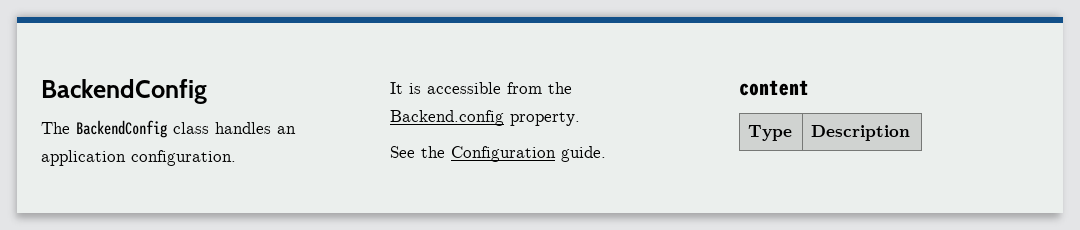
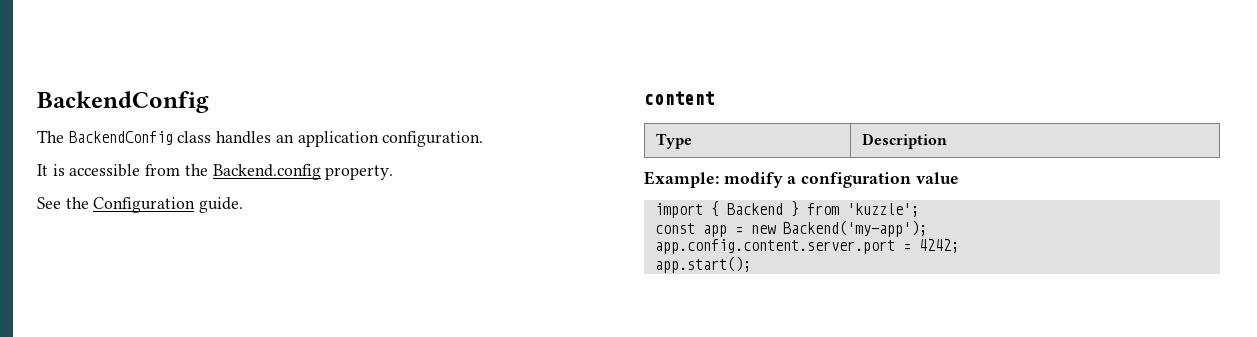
(911, 133) none -> [644,171,959,188] [654,201,919,218] [654,220,927,237] [654,239,959,254] [654,256,751,273] // Example: modify a configuration value // import { Backend } from 'kuzzle'; // const app = new Backend('my-app'); // app.config.content.server.port = 4242; // app.start();

